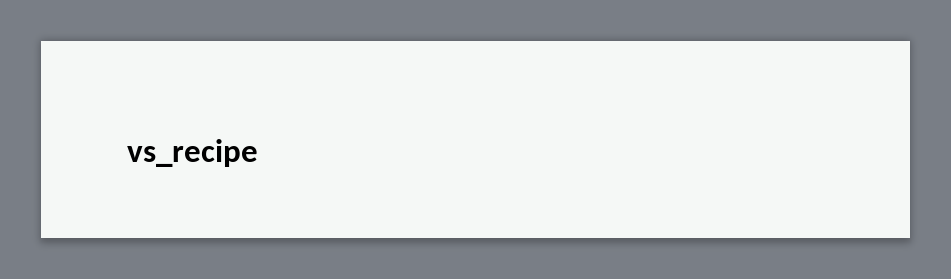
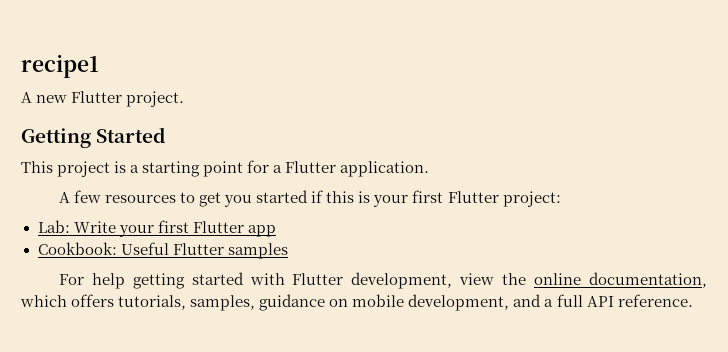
[127,139,258,167] vs_recipe -> [21,54,99,78] [21,91,185,107] [21,127,167,148] [21,160,430,177] [58,190,561,207] [37,220,276,237] [37,242,288,259] [58,272,708,289] [20,294,693,311] recipe1 // A new Flutter project. // Getting Started // This project is a starting point for a Flutter application. // A few resources to get you started if this is your first Flutter project: // Lab: Write your first Flutter app // Cookbook: Useful Flutter samples // For help getting started with Flutter development, view the online documentation, which offers tutorials, samples, guidance on mobile development, and a full API reference.

